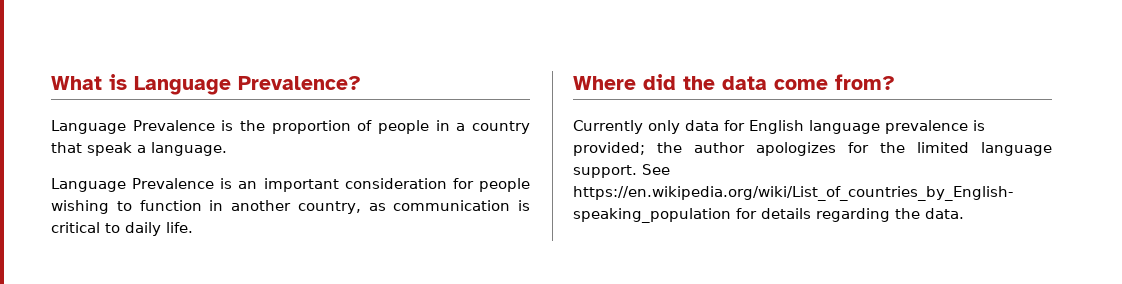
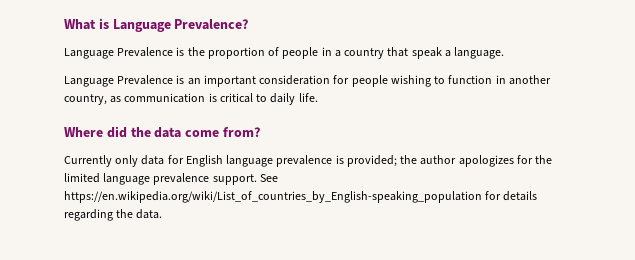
(1052, 149) none -> [153,173,210,185] prevalence

